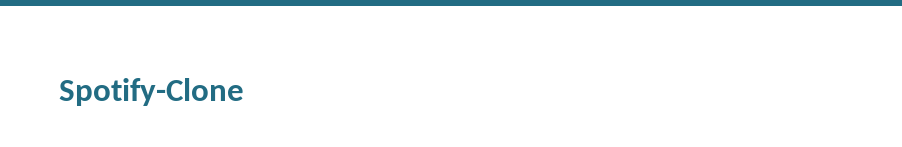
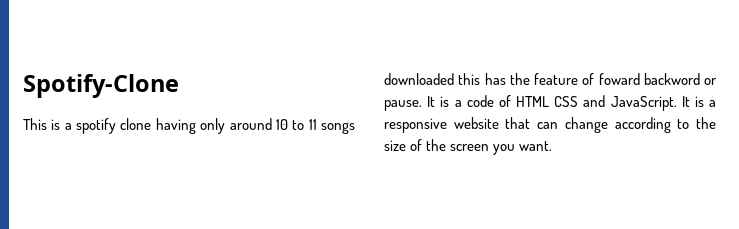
(244, 92) none -> [23,118,356,134] [384,73,717,85] [384,95,716,111] [384,117,716,133] [384,139,553,155] // This is a spotify clone having only around 10 to 11 songs downloaded this has the feature of foward backword or pause. It is a code of HTML CSS and JavaScript. It is a responsive website that can change according to the size of the screen you want.

